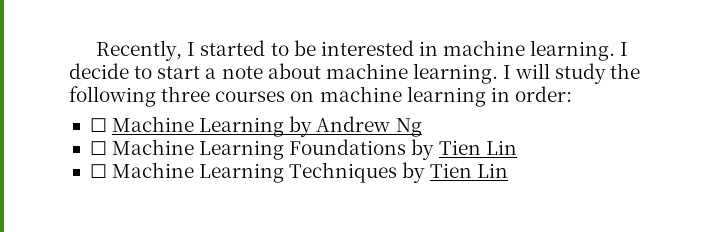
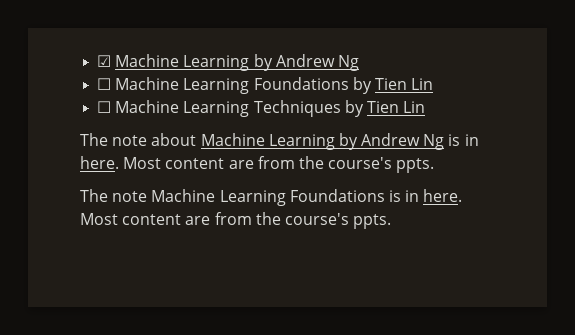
[96,40,629,61] [69,63,641,84] [69,86,572,107] [89,118,107,132] Recently, I started to be interested in machine learning. I decide to start a note about machine learning. I will study the following three courses on machine learning in order: // ☐ -> [97,55,112,67] ☑
(508, 170) none -> [80,133,479,150] [80,156,435,173] [80,189,463,206] [80,212,392,229] // The note about Machine Learning by Andrew Ng is in here. Most content are from the course's ppts. // The note Machine Learning Foundations is in here. Most content are from the course's ppts.

